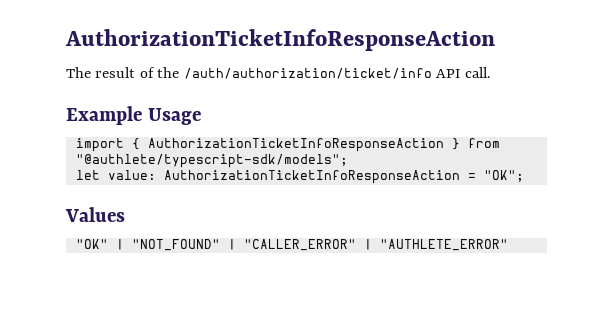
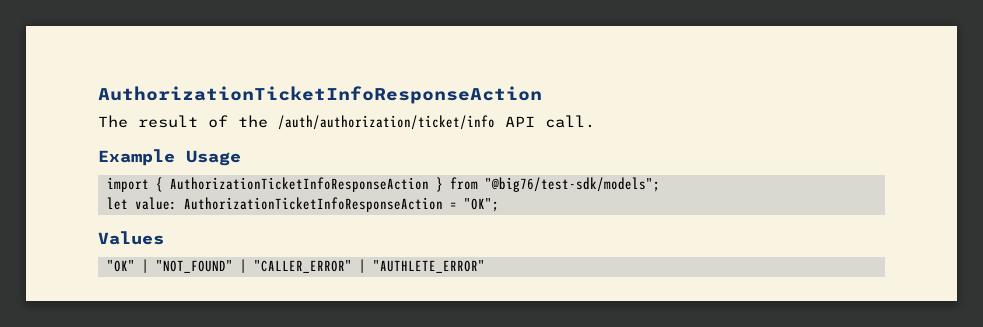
[75,154,348,168] "@authlete/typescript-sdk/models"; -> [484,177,660,192] "@big76/test-sdk/models";

